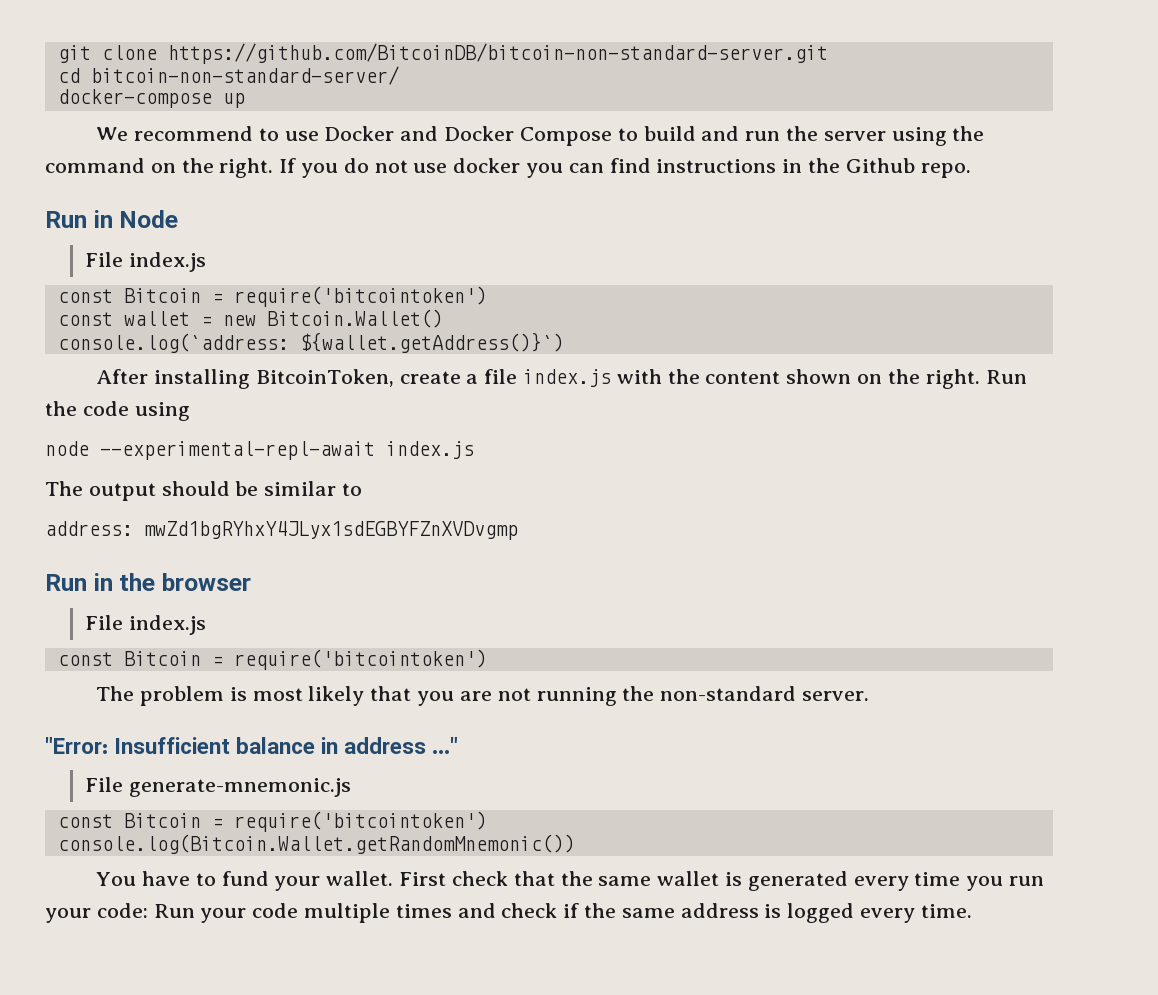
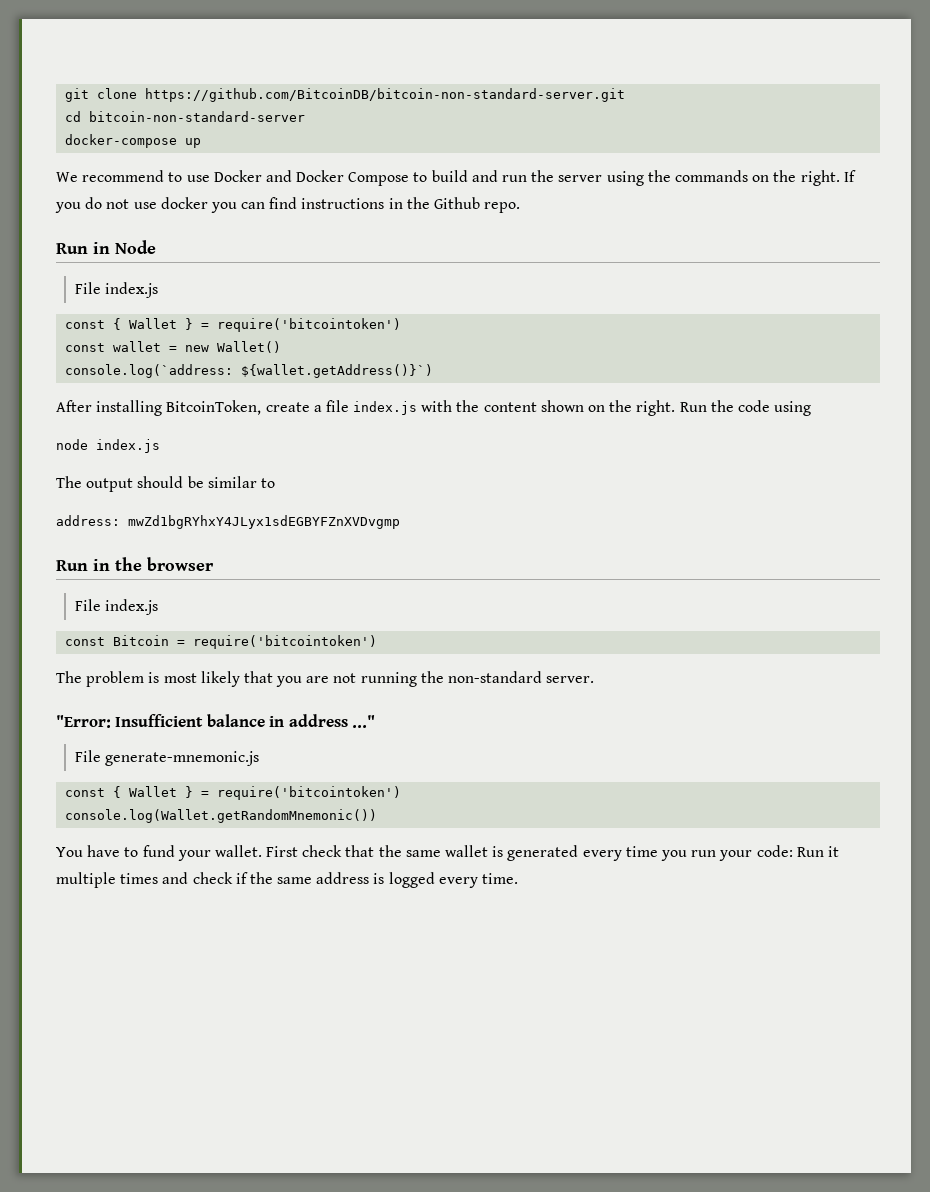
[90,66,399,85] bitcoin-non-standard-server/ -> [89,111,306,122] bitcoin-non-standard-server
[45,158,145,173] command -> [674,170,748,182] commands
[123,288,201,303] Bitcoin -> [113,318,194,330] { Wallet }
[266,309,443,328] Bitcoin.Wallet() -> [217,341,282,353] Wallet()
[100,441,375,460] --experimental-repl-await -> (88, 444) none
[123,811,487,832] [57,834,575,854] Bitcoin = require('bitcointoken') // console.log(Bitcoin.Wallet.getRandomMnemonic()) -> [113,786,402,800] [65,809,378,823] { Wallet } = require('bitcointoken') // console.log(Wallet.getRandomMnemonic())
[200,903,299,923] your code -> [827,846,839,857] it

